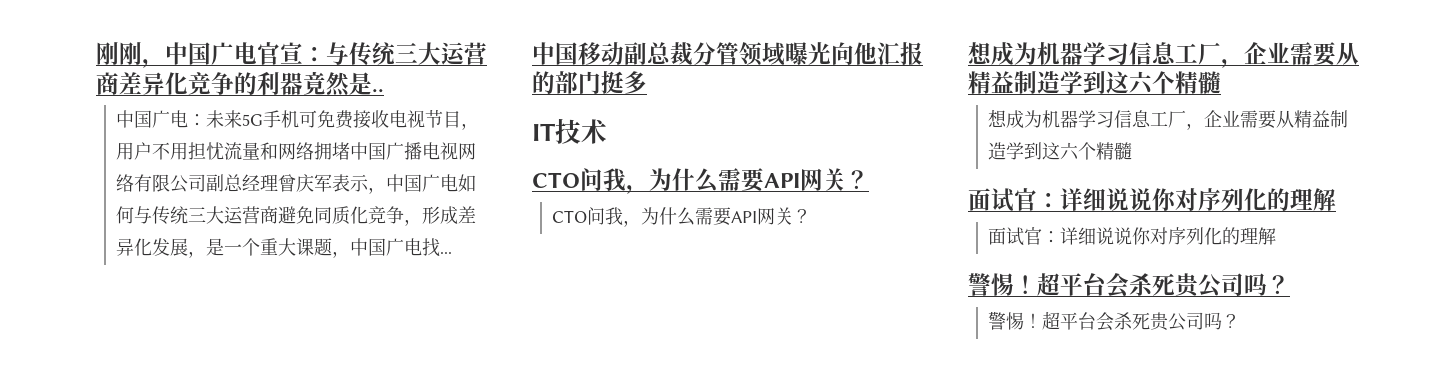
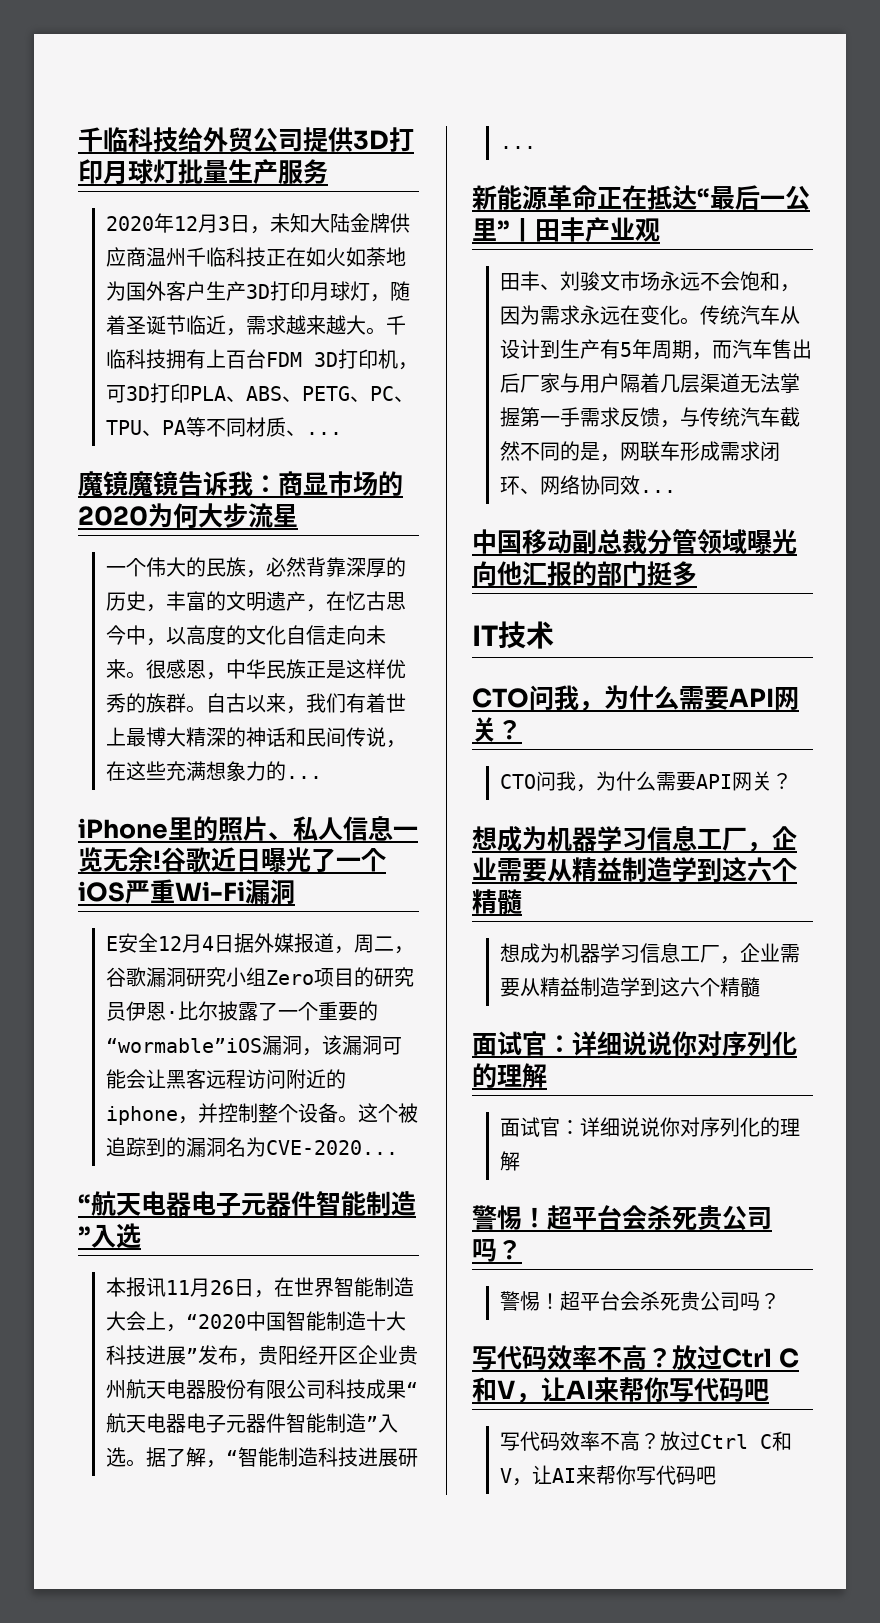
[96,42,487,68] [96,71,384,97] [116,110,480,130] [116,142,477,160] [116,174,477,194] [116,206,477,226] [116,238,441,258] 刚刚，中国广电官宣：与传统三大运营商差异化竞争的利器竟然是.. // 中国广电：未来5G手机可免费接收电视节目，用户不用担忧流量和网络拥堵中国广播电视网络有限公司副总经理曾庆军表示，中国广电如何与传统三大运营商避免同质化竞争，形成差异化发展，是一个重大课题，中国广电找 -> [78,127,414,152] [78,159,328,185] [105,213,410,234] [105,247,406,267] [105,281,410,302] [105,315,406,336] [105,349,418,370] [105,383,414,403] [105,417,342,437] [78,471,403,497] [78,503,298,528] [105,557,406,578] [105,591,406,612] [105,625,386,646] [105,659,406,680] [105,693,406,714] [105,727,406,748] [105,761,322,781] [78,815,418,841] [78,847,386,873] [78,879,295,904] [105,933,414,954] [105,967,414,987] [105,1001,378,1021] [105,1035,402,1056] [105,1069,346,1089] [105,1103,418,1125] [105,1137,398,1157] [78,1191,416,1217] [78,1223,141,1249] [105,1277,414,1298] [105,1311,406,1332] [105,1345,418,1366] [105,1379,418,1399] [105,1413,398,1433] [105,1447,418,1468] [499,146,536,149] [472,185,810,210] [472,217,660,243] [499,271,800,292] [499,305,800,325] [499,339,812,360] [499,373,800,393] [499,407,800,428] [499,441,780,462] [499,475,640,495] 千临科技给外贸公司提供3D打印月球灯批量生产服务 // 2020年12月3日，未知大陆金牌供应商温州千临科技正在如火如荼地为国外客户生产3D打印月球灯，随着圣诞节临近，需求越来越大。千临科技拥有上百台FDM 3D打印机，可3D打印PLA、ABS、PETG、PC、TPU、PA等不同材质、... // 魔镜魔镜告诉我：商显市场的2020为何大步流星 // 一个伟大的民族，必然背靠深厚的历史，丰富的文明遗产，在忆古思今中，以高度的文化自信走向未来。很感恩，中华民族正是这样优秀的族群。自古以来，我们有着世上最博大精深的神话和民间传说，在这些充满想象力的... // iPhone里的照片、私人信息一览无余!谷歌近日曝光了一个iOS严重Wi-Fi漏洞 // E安全12月4日据外媒报道，周二，谷歌漏洞研究小组Zero项目的研究员伊恩·比尔披露了一个重要的“wormable”iOS漏洞，该漏洞可能会让黑客远程访问附近的iphone，并控制整个设备。这个被追踪到的漏洞名为CVE-2020... // “航天电器电子元器件智能制造”入选 // 本报讯11月26日，在世界智能制造大会上，“2020中国智能制造十大科技进展”发布，贵阳经开区企业贵州航天电器股份有限公司科技成果“航天电器电子元器件智能制造”入选。据了解，“智能制造科技进展研... // 新能源革命正在抵达“最后一公里”丨田丰产业观 // 田丰、刘骏文市场永远不会饱和，因为需求永远在变化。传统汽车从设计到生产有5年周期，而汽车售出后厂家与用户隔着几层渠道无法掌握第一手需求反馈，与传统汽车截然不同的是，网联车形成需求闭环、网络协同效
(1241, 321) none -> [472,1345,799,1370] [472,1377,769,1403] [499,1431,792,1451] [499,1465,716,1486] // 写代码效率不高？放过Ctrl C和V，让AI来帮你写代码吧 // 写代码效率不高？放过Ctrl C和V，让AI来帮你写代码吧

